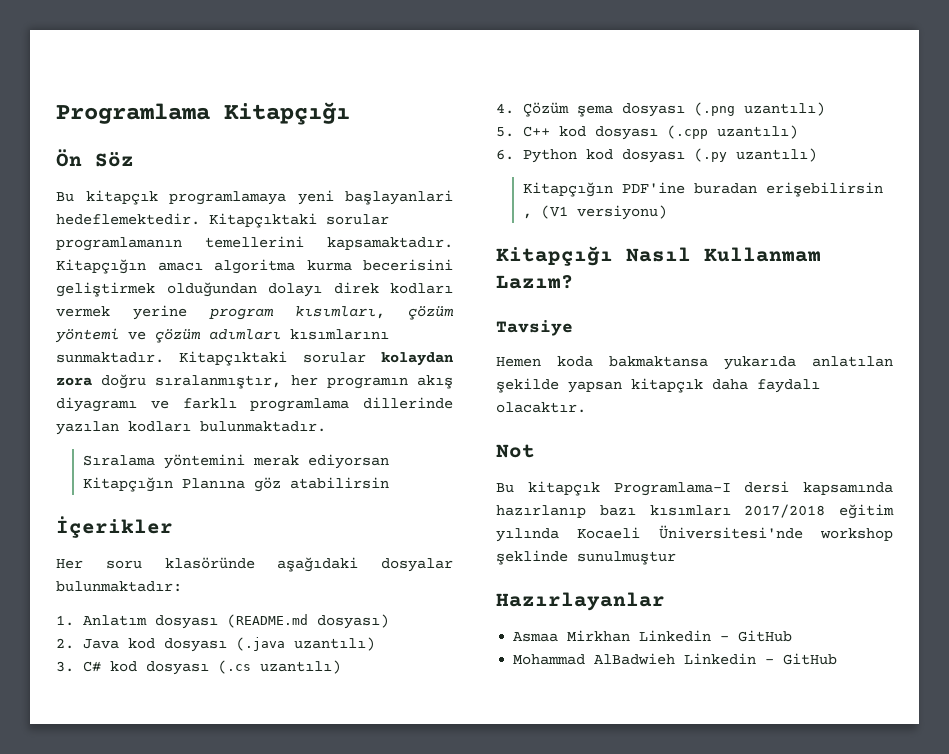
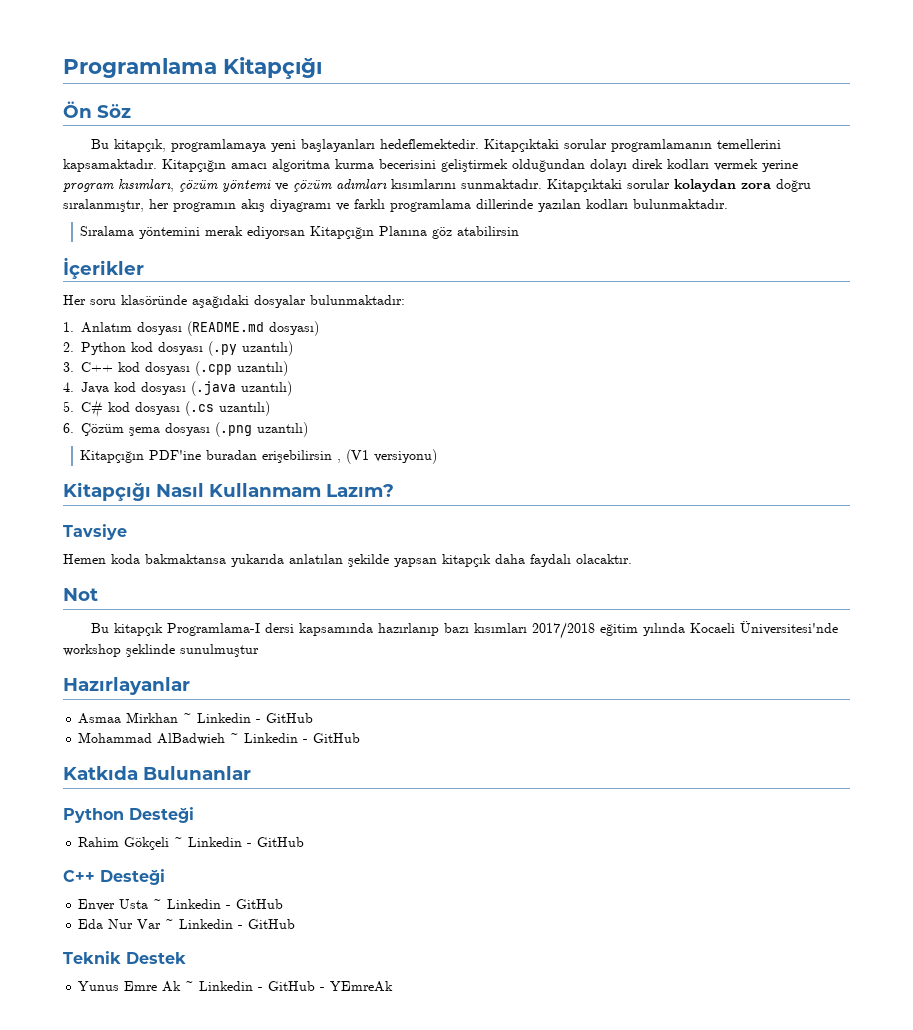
[85,190,158,205] kitapçık -> [114,139,167,152] kitapçık,
[345,190,453,205] başlayanlari -> [301,139,376,152] başlayanları
(74, 643) none -> [81,341,293,356] [63,361,288,376] [63,382,74,392] Python kod dosyası (.py uzantılı) // 3. C++ kod dosyası (.cpp uzantılı) // 4.
[56,661,74,672] 3. -> [63,401,74,412] 5.
[496,103,514,114] 4. -> [63,423,74,433] 6.
[496,125,798,140] [496,148,817,163] // 5. C++ kod dosyası (.cpp uzantılı) // 6. Python kod dosyası (.py uzantılı) -> (308, 429) none
(631, 636) none -> [183,713,193,723] ~
[684,653,838,665] Linkedin - GitHub -> [230,733,361,743] [63,766,251,780] [63,807,194,823] [78,837,305,850] [63,869,165,885] [78,899,284,911] [78,919,296,929] [63,951,186,964] [78,981,394,992] ~ Linkedin - GitHub // Katkıda Bulunanlar // Python Desteği // Rahim Gökçeli ~ Linkedin - GitHub // C++ Desteği // Enver Usta ~ Linkedin - GitHub // Eda Nur Var ~ Linkedin - GitHub // Teknik Destek // Yunus Emre Ak ~ Linkedin - GitHub - YEmreAk

